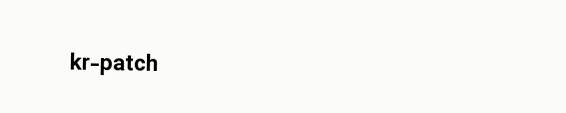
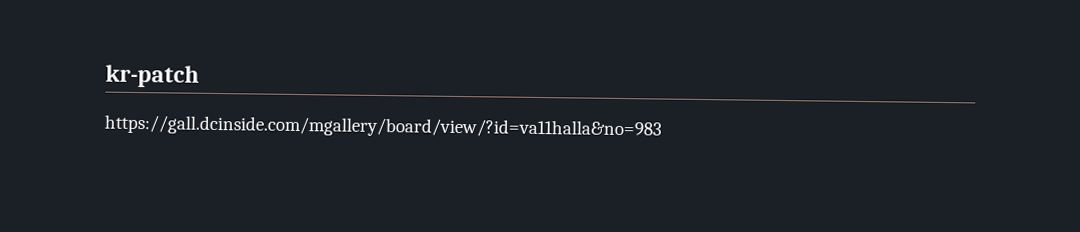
(159, 64) none -> [104,114,662,140] // https://gall.dcinside.com/mgallery/board/view/?id=va11halla&no=983

